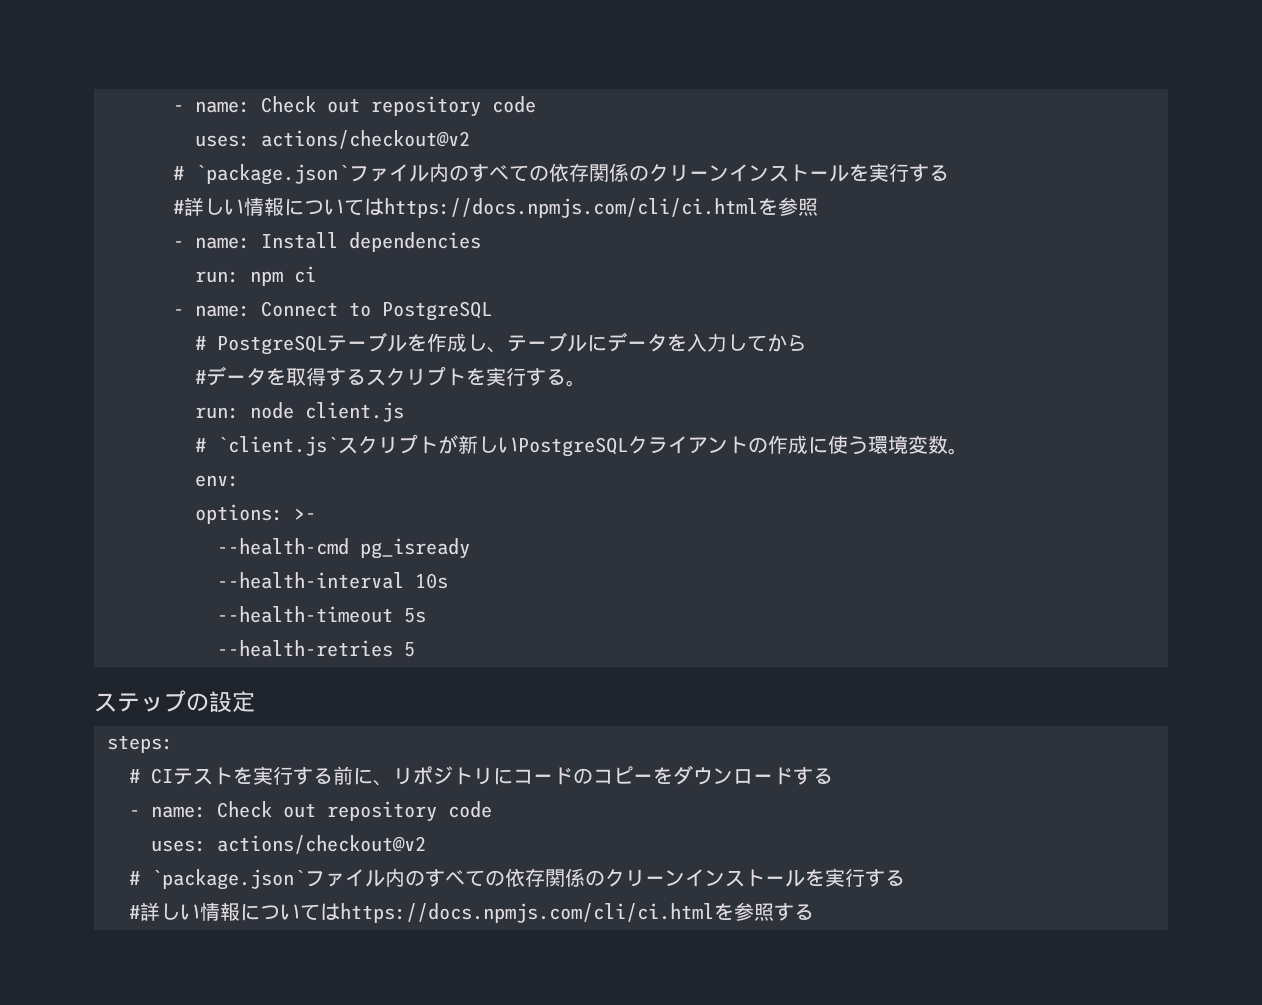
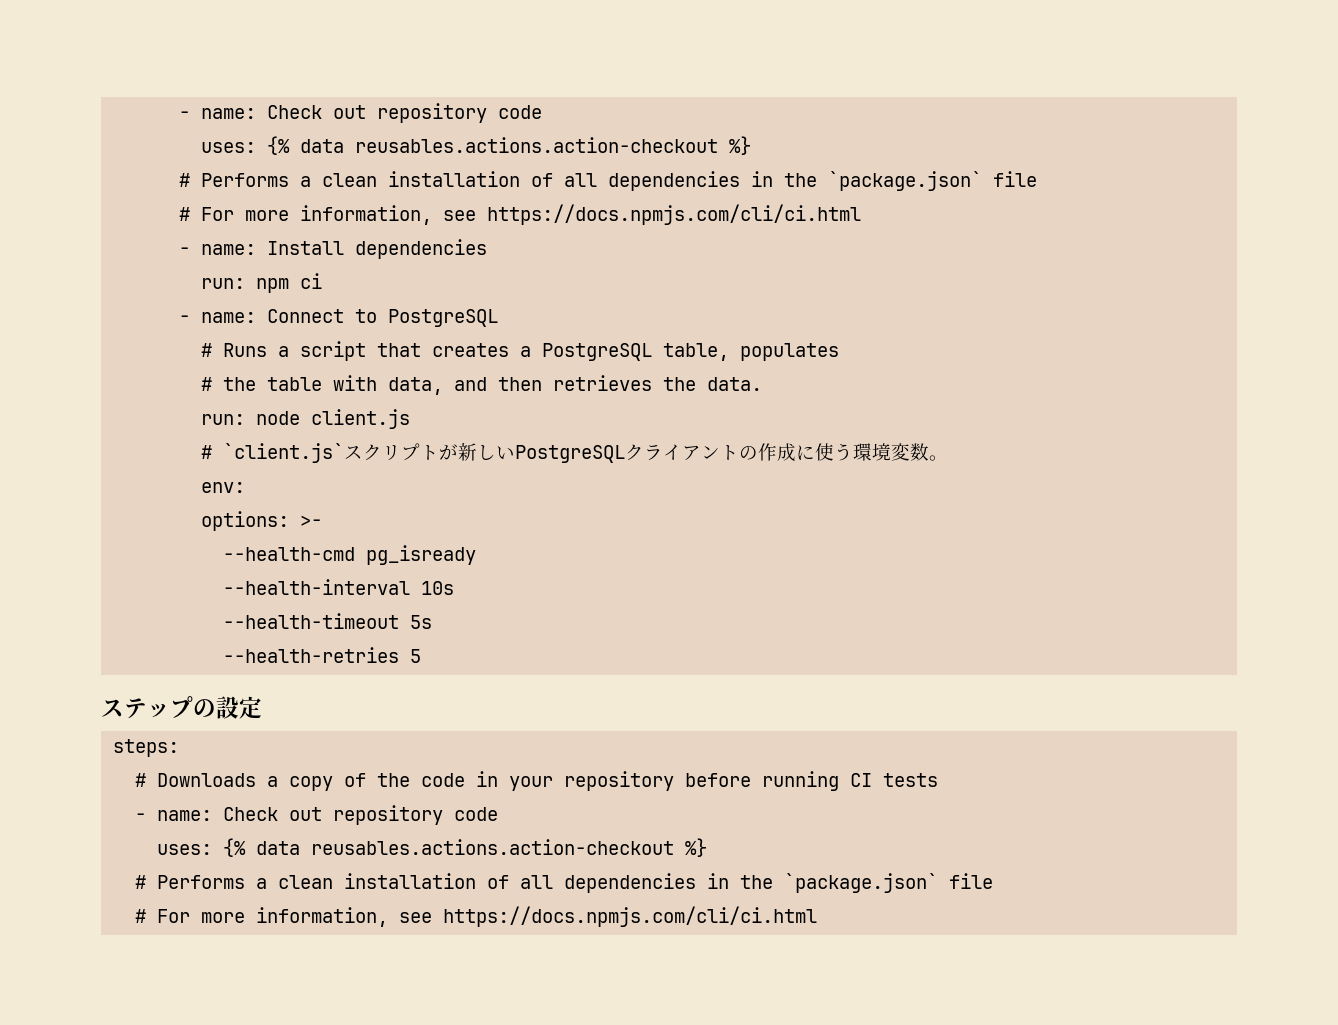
[172,96,536,117] [194,130,470,149] [172,163,949,185] [172,197,818,218] - name: Check out repository code // uses: actions/checkout@v2 // # `package.json`ファイル内のすべての依存関係のクリーンインストールを実行する // #詳しい情報についてはhttps://docs.npmjs.com/cli/ci.htmlを参照 -> [179,103,542,123] [201,136,751,155] [179,171,1037,191] [179,204,861,225] - name: Check out repository code // uses: {% data reusables.actions.action-checkout %} // # Performs a clean installation of all dependencies in the `package.json` file // # For more information, see https://docs.npmjs.com/cli/ci.html
[216,332,807,355] [194,366,586,387] PostgreSQLテーブルを作成し、テーブルにデータを入力してから // #データを取得するスクリプトを実行する。 -> [223,341,839,361] [201,375,762,395] Runs a script that creates a PostgreSQL table, populates // # the table with data, and then retrieves the data.
[150,765,833,786] [128,801,492,822] [150,835,426,854] [128,868,905,890] [128,902,814,923] CIテストを実行する前に、リポジトリにコードのコピーをダウンロードする // - name: Check out repository code // uses: actions/checkout@v2 // # `package.json`ファイル内のすべての依存関係のクリーンインストールを実行する // #詳しい情報についてはhttps://docs.npmjs.com/cli/ci.htmlを参照する -> [157,771,938,791] [135,805,498,825] [157,838,707,857] [135,873,993,893] [135,906,817,927] Downloads a copy of the code in your repository before running CI tests // - name: Check out repository code // uses: {% data reusables.actions.action-checkout %} // # Performs a clean installation of all dependencies in the `package.json` file // # For more information, see https://docs.npmjs.com/cli/ci.html

